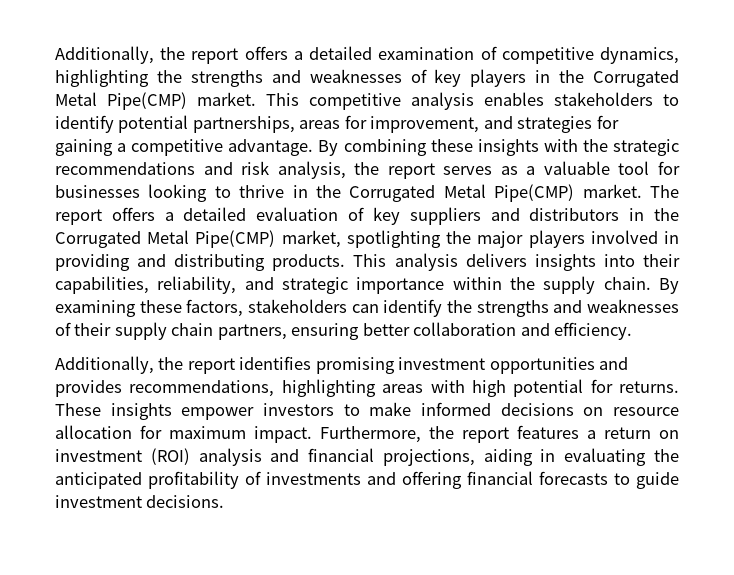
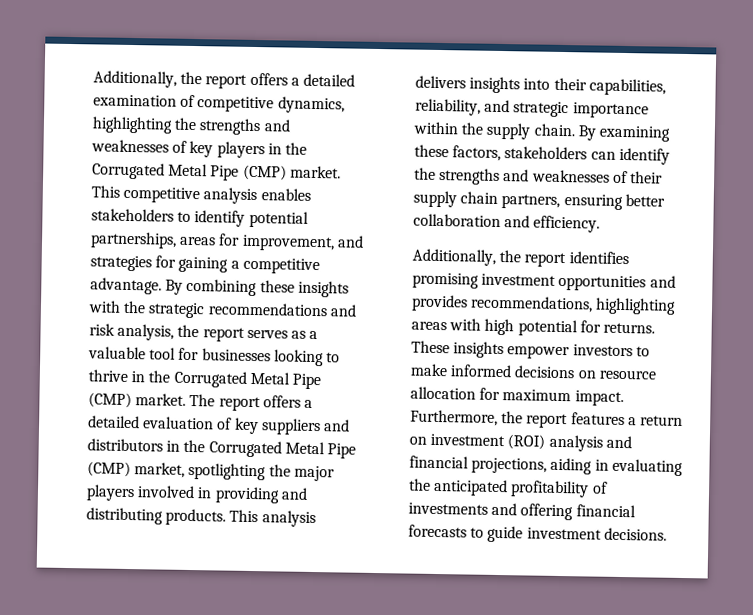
[107,92,187,110] Pipe(CMP) -> [210,164,287,181] Pipe (CMP)
[494,184,575,202] Pipe(CMP) -> [291,373,321,390] [88,392,132,409] Pipe (CMP)
[195,230,276,248] Pipe(CMP) -> [326,443,356,459] [87,461,131,478] Pipe (CMP)

